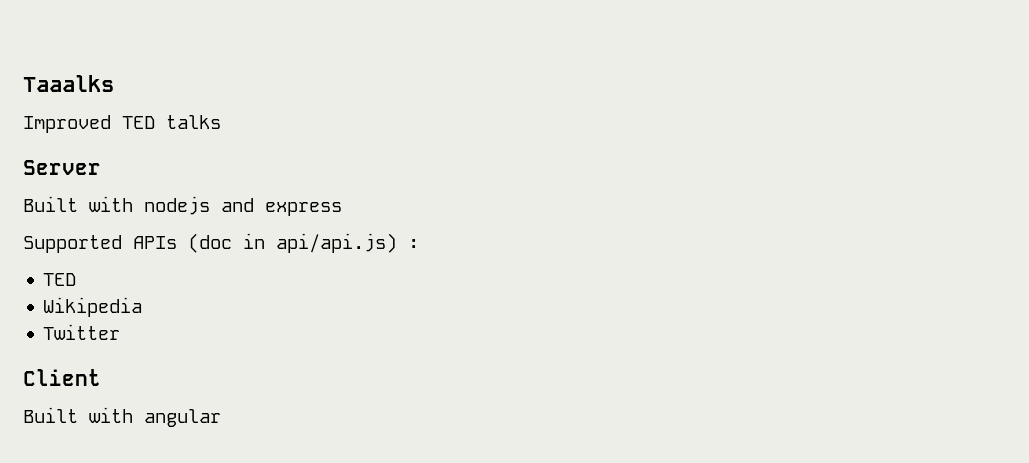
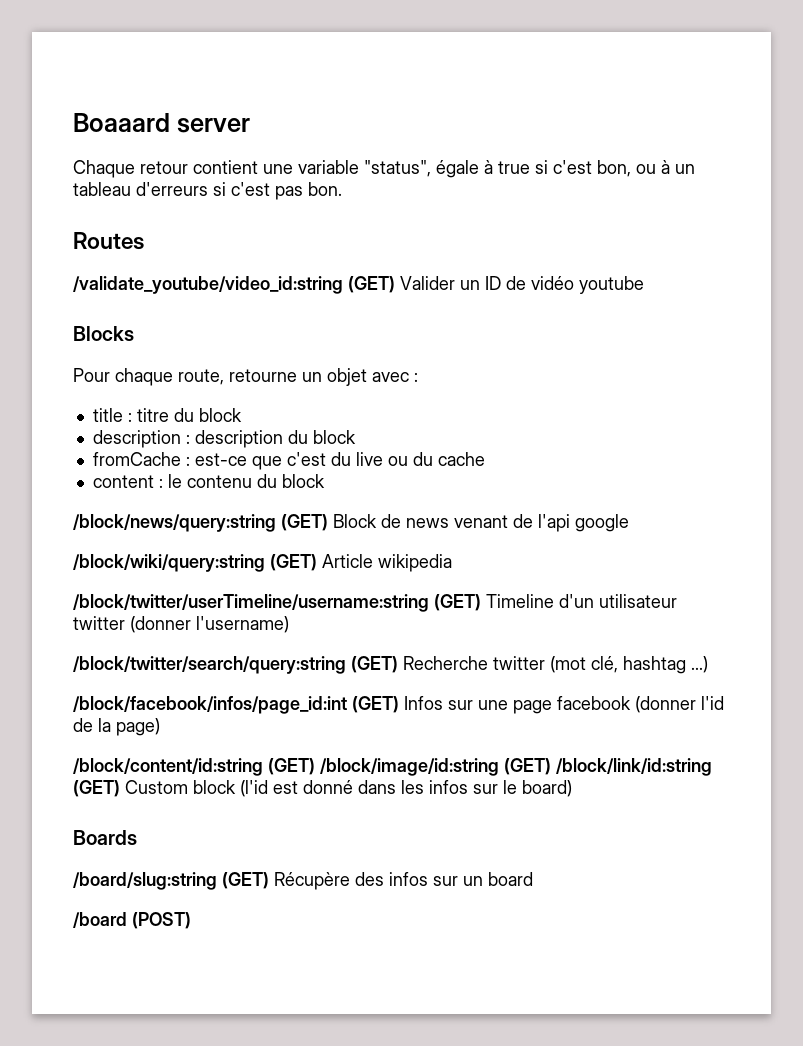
[23,75,114,92] [23,115,221,133] [23,160,101,175] [23,196,342,216] [23,233,419,253] [43,273,77,286] [43,297,143,317] [43,324,121,340] [23,369,101,386] [23,407,221,427] Taaalks // Improved TED talks // Server // Built with nodejs and express // Supported APIs (doc in api/api.js) : // TED // Wikipedia // Twitter // Client // Built with angular -> [73,113,250,133] [73,160,695,178] [73,182,342,200] [73,232,144,250] [73,276,644,294] [73,326,134,341] [73,368,418,386] [92,408,242,422] [92,430,356,448] [92,452,485,470] [92,474,325,488] [73,514,629,532] [73,554,452,572] [73,594,677,612] [73,616,289,633] [73,656,708,674] [73,696,724,714] [73,718,160,736] [73,758,712,776] [73,780,572,797] [73,830,137,845] [73,872,533,890] [73,912,191,929] Boaaard server // Chaque retour contient une variable "status", égale à true si c'est bon, ou à un tableau d'erreurs si c'est pas bon. // Routes // /validate_youtube/video_id:string (GET) Valider un ID de vidéo youtube // Blocks // Pour chaque route, retourne un objet avec : // title : titre du block // description : description du block // fromCache : est-ce que c'est du live ou du cache // content : le contenu du block // /block/news/query:string (GET) Block de news venant de l'api google // /block/wiki/query:string (GET) Article wikipedia // /block/twitter/userTimeline/username:string (GET) Timeline d'un utilisateur twitter (donner l'username) // /block/twitter/search/query:string (GET) Recherche twitter (mot clé, hashtag ...) // /block/facebook/infos/page_id:int (GET) Infos sur une page facebook (donner l'id de la page) // /block/content/id:string (GET) /block/image/id:string (GET) /block/link/id:string (GET) Custom block (l'id est donné dans les infos sur le board) // Boards // /board/slug:string (GET) Récupère des infos sur un board // /board (POST)

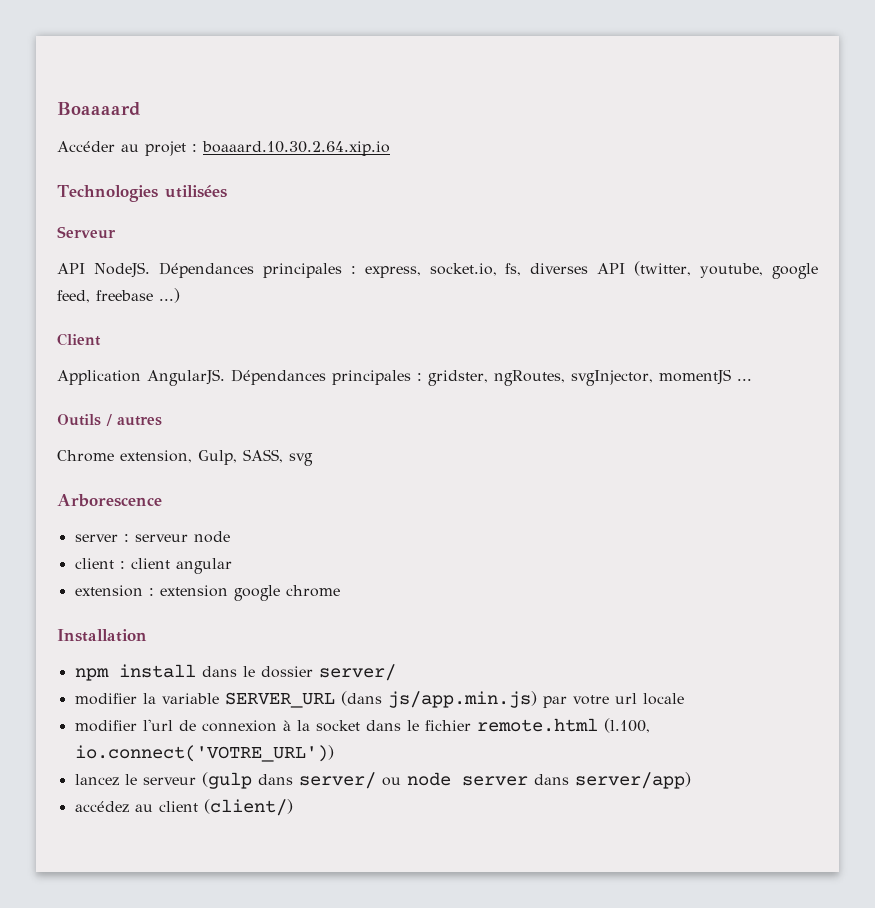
[73,113,250,133] [73,160,695,178] [73,182,342,200] [73,232,144,250] [73,276,644,294] [73,326,134,341] [73,368,418,386] [92,408,242,422] [92,430,356,448] [92,452,485,470] [92,474,325,488] [73,514,629,532] [73,554,452,572] [73,594,677,612] [73,616,289,633] [73,656,708,674] [73,696,724,714] [73,718,160,736] [73,758,712,776] [73,780,572,797] [73,830,137,845] [73,872,533,890] [73,912,191,929] Boaaard server // Chaque retour contient une variable "status", égale à true si c'est bon, ou à un tableau d'erreurs si c'est pas bon. // Routes // /validate_youtube/video_id:string (GET) Valider un ID de vidéo youtube // Blocks // Pour chaque route, retourne un objet avec : // title : titre du block // description : description du block // fromCache : est-ce que c'est du live ou du cache // content : le contenu du block // /block/news/query:string (GET) Block de news venant de l'api google // /block/wiki/query:string (GET) Article wikipedia // /block/twitter/userTimeline/username:string (GET) Timeline d'un utilisateur twitter (donner l'username) // /block/twitter/search/query:string (GET) Recherche twitter (mot clé, hashtag ...) // /block/facebook/infos/page_id:int (GET) Infos sur une page facebook (donner l'id de la page) // /block/content/id:string (GET) /block/image/id:string (GET) /block/link/id:string (GET) Custom block (l'id est donné dans les infos sur le board) // Boards // /board/slug:string (GET) Récupère des infos sur un board // /board (POST) -> [57,102,141,116] [57,141,390,156] [57,185,227,202] [57,226,116,239] [57,261,818,279] [57,288,180,303] [57,333,101,346] [57,369,752,386] [57,414,162,426] [57,449,313,466] [57,494,162,507] [74,531,230,543] [74,558,232,574] [74,585,340,601] [57,629,147,642] [74,664,396,681] [74,691,684,708] [74,718,650,733] [74,745,334,762] [74,772,691,789] [74,799,293,816] Boaaaard // Accéder au projet : boaaard.10.30.2.64.xip.io // Technologies utilisées // Serveur // API NodeJS. Dépendances principales : express, socket.io, fs, diverses API (twitter, youtube, google feed, freebase ...) // Client // Application AngularJS. Dépendances principales : gridster, ngRoutes, svgInjector, momentJS ... // Outils / autres // Chrome extension, Gulp, SASS, svg // Arborescence // server : serveur node // client : client angular // extension : extension google chrome // Installation // npm install dans le dossier server/ // modifier la variable SERVER_URL (dans js/app.min.js) par votre url locale // modifier l'url de connexion à la socket dans le fichier remote.html (l.100, io.connect('VOTRE_URL')) // lancez le serveur (gulp dans server/ ou node server dans server/app) // accédez au client (client/)

